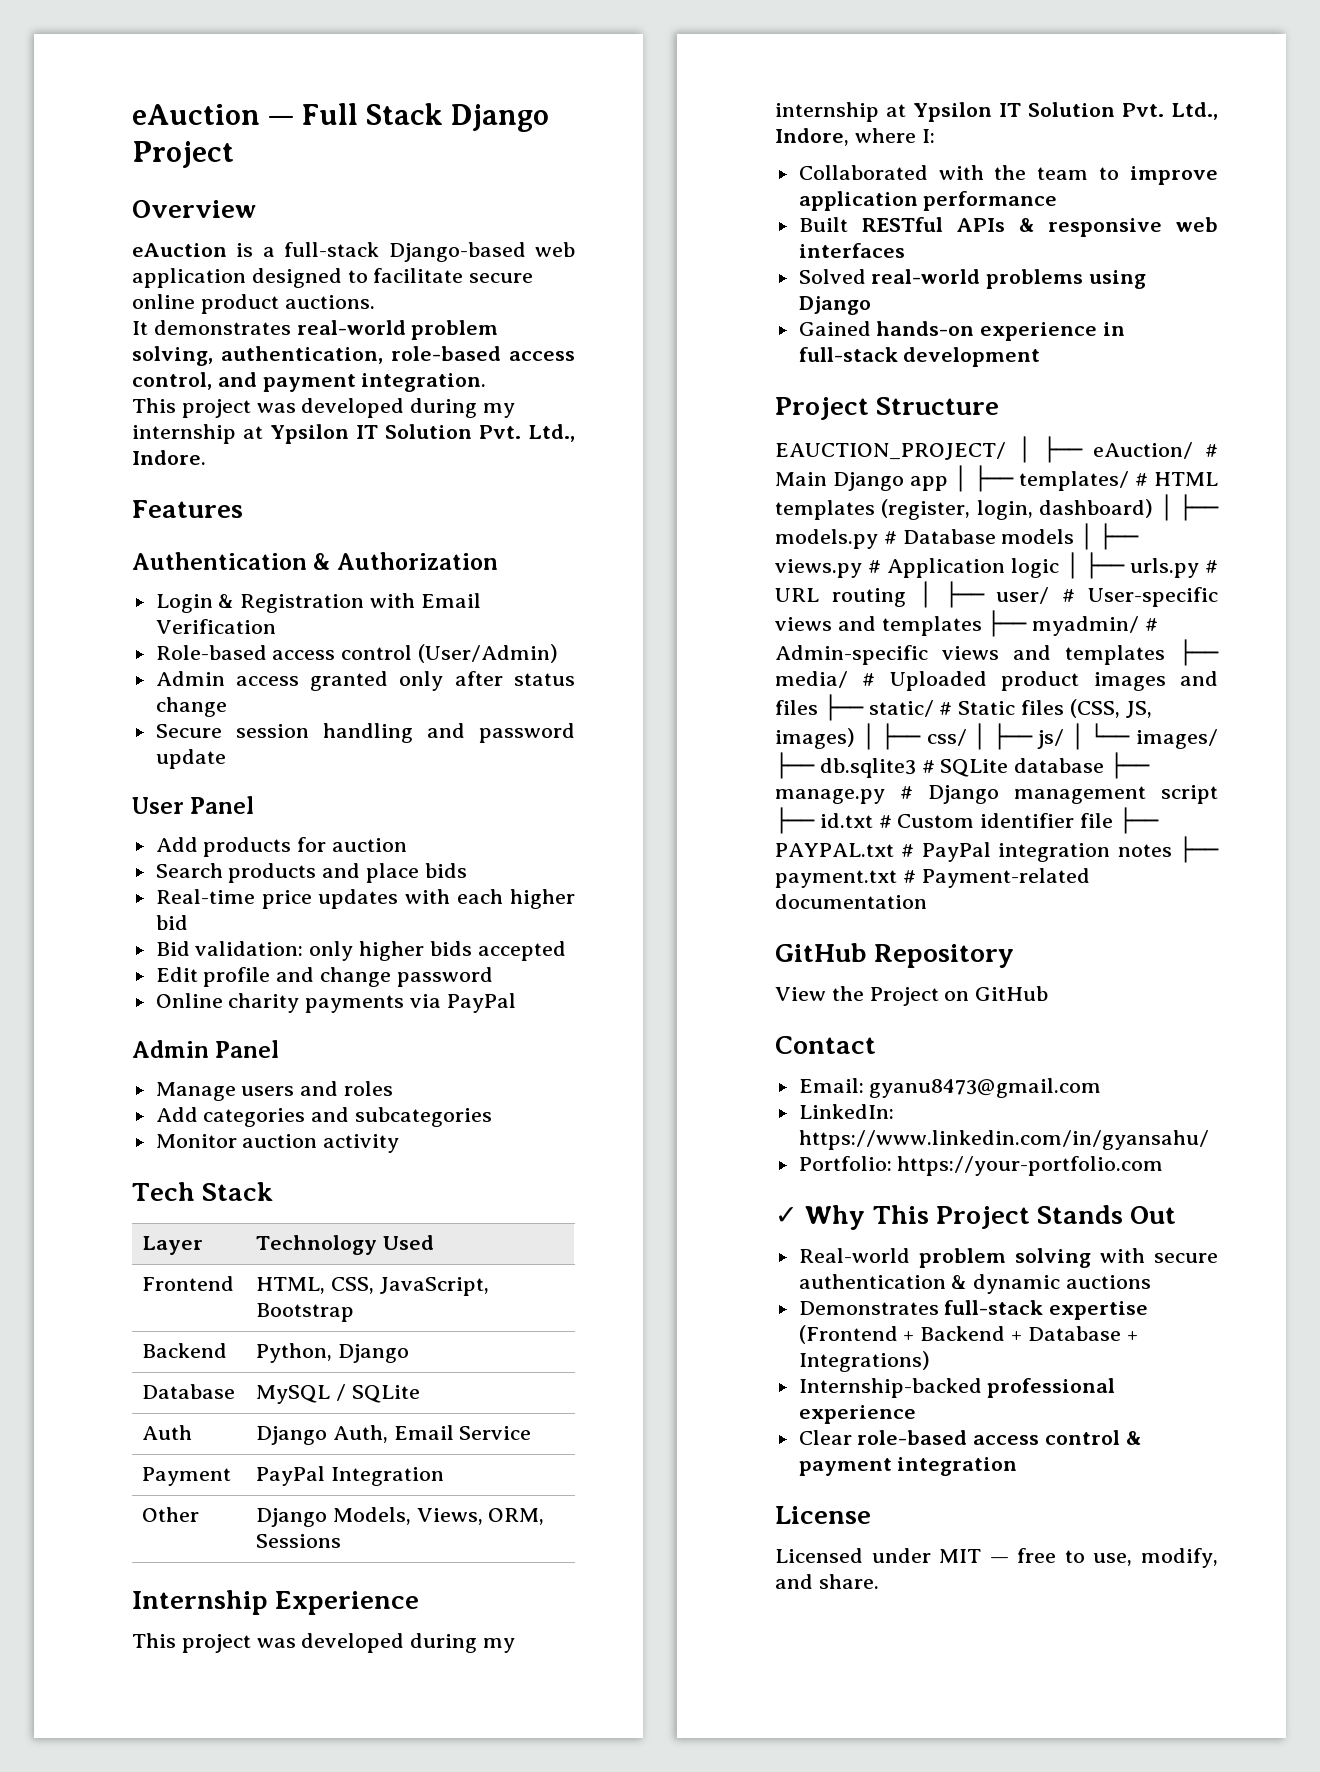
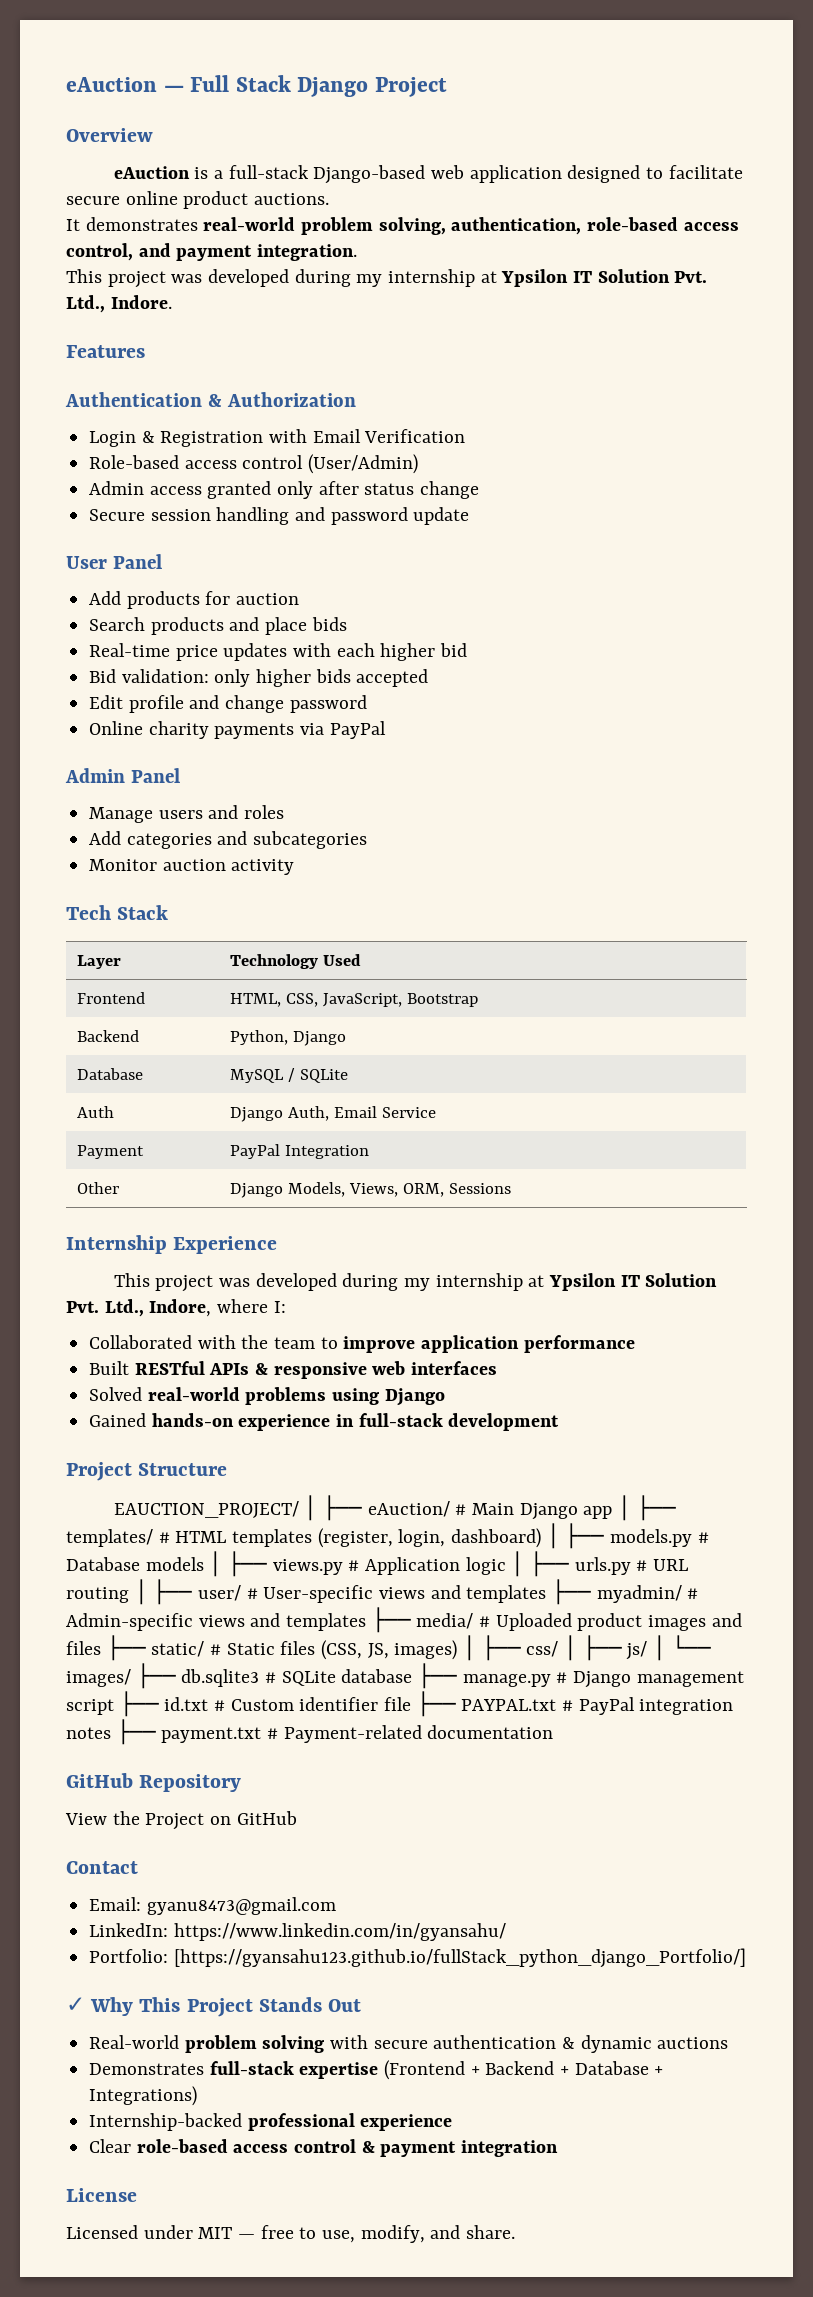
[897,1156,1164,1176] https://your-portfolio.com -> [173,1948,746,1968] [https://gyansahu123.github.io/fullStack_python_django_Portfolio/]

